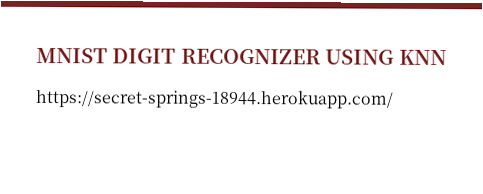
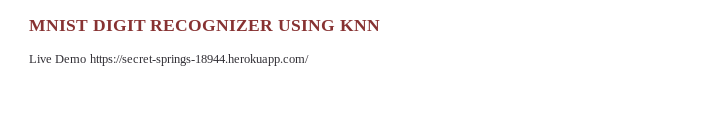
(447, 57) none -> [29,55,87,63] Live Demo

